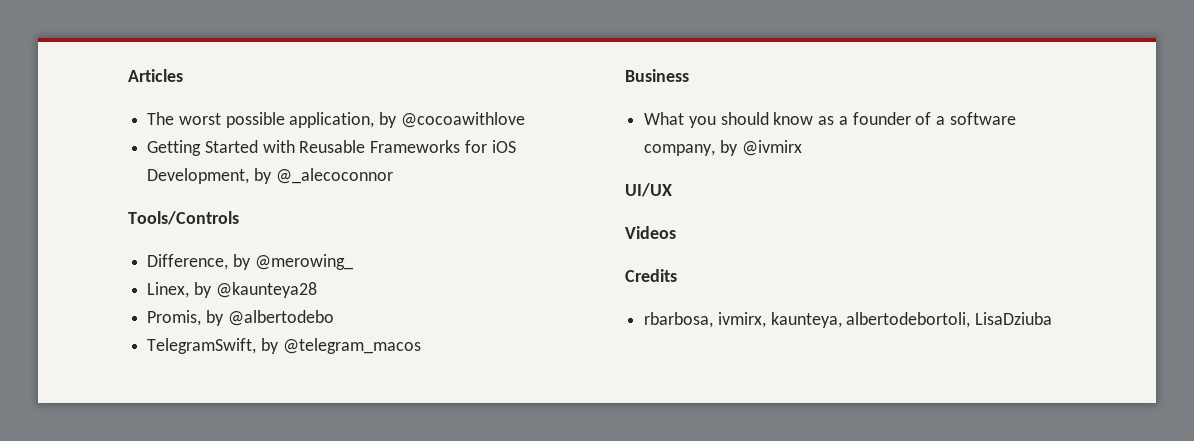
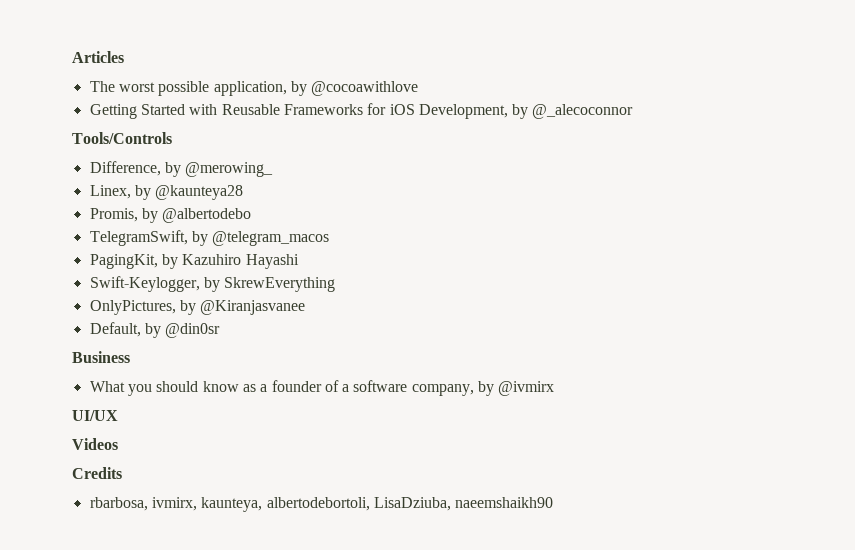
(421, 346) none -> [89,254,299,269] [89,276,336,292] [89,300,306,315] [89,322,221,338] // PagingKit, by Kazuhiro Hayashi // Swift-Keylogger, by SkrewEverything // OnlyPictures, by @Kiranjasvanee // Default, by @din0sr
[975,312,1053,325] LisaDziuba -> [373,497,554,511] LisaDziuba, naeemshaikh90

